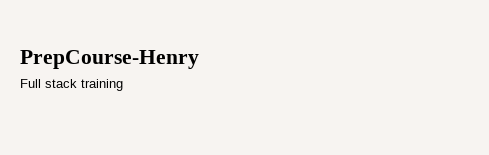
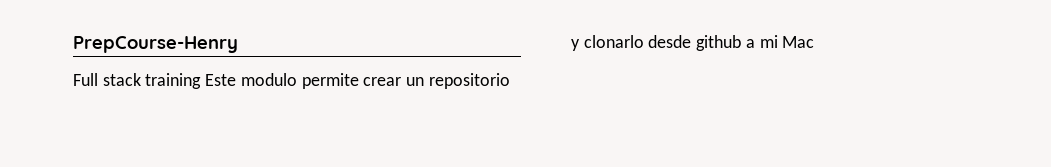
(123, 85) none -> [205,73,510,89] [571,35,815,51] Este modulo permite crear un repositorio y clonarlo desde github a mi Mac

